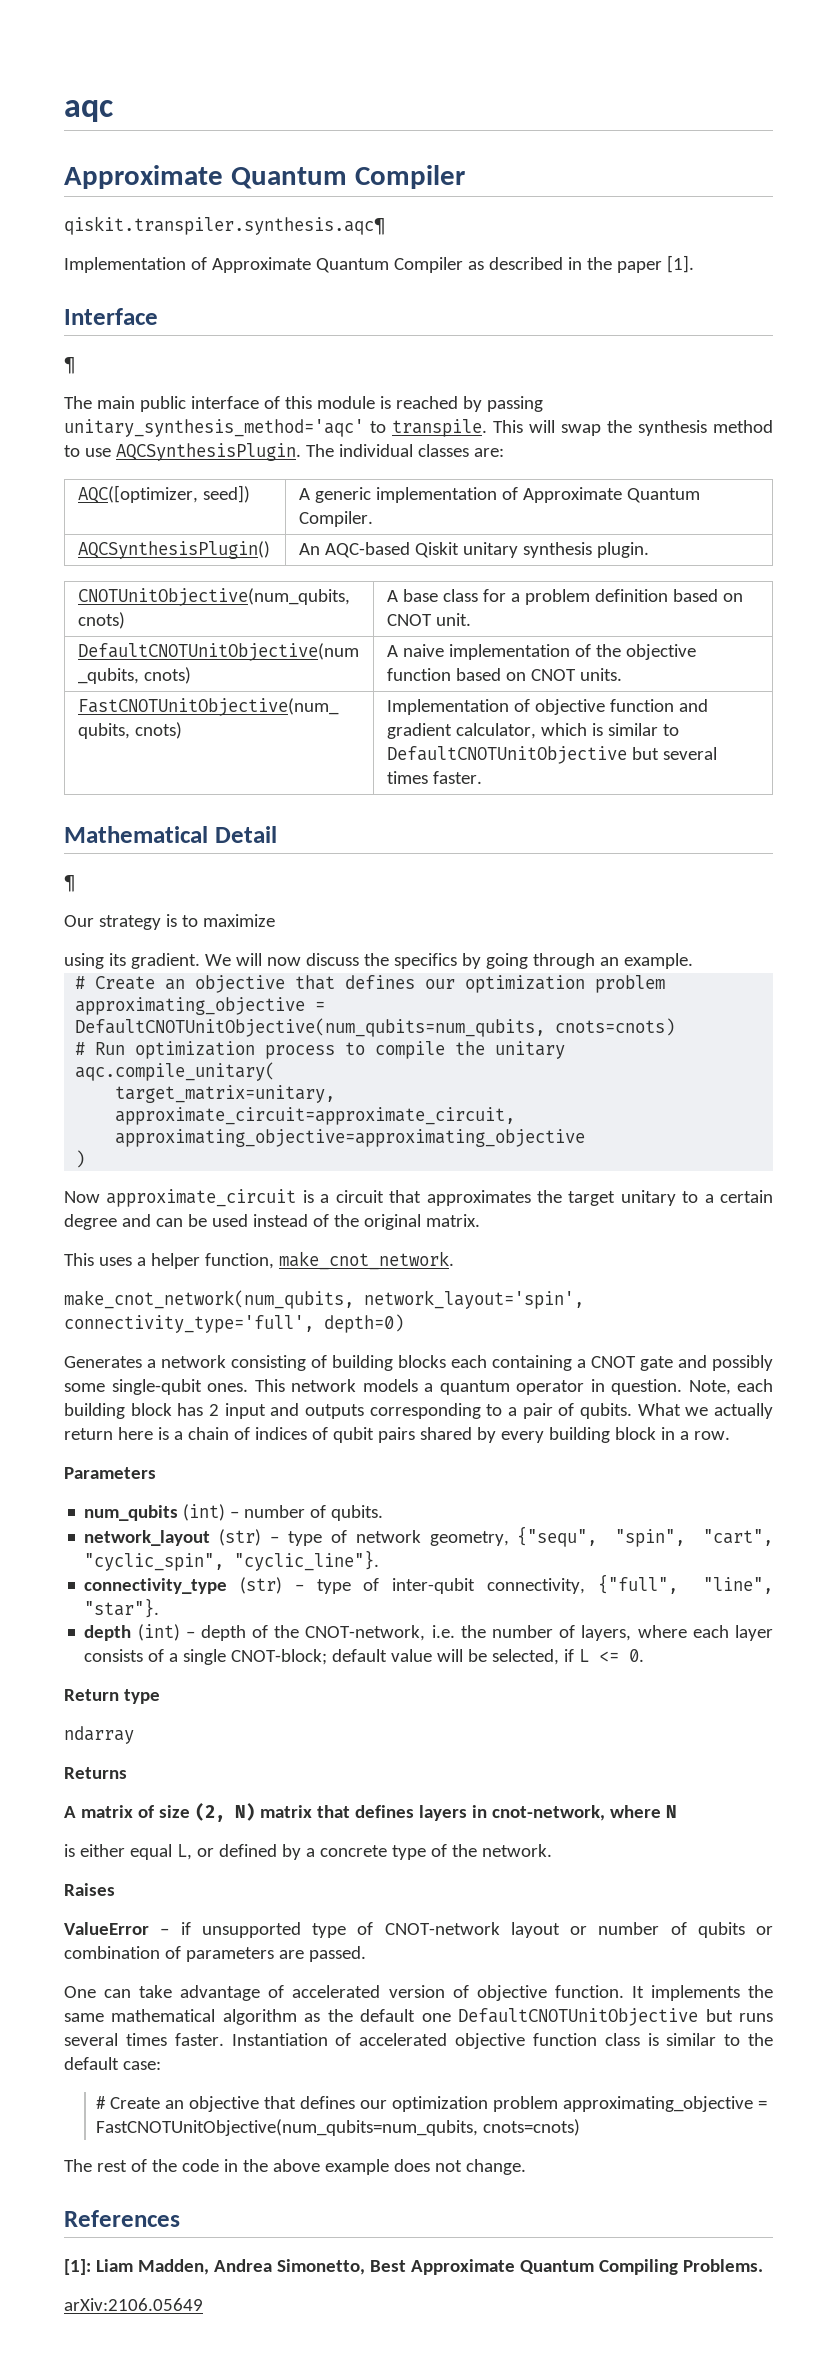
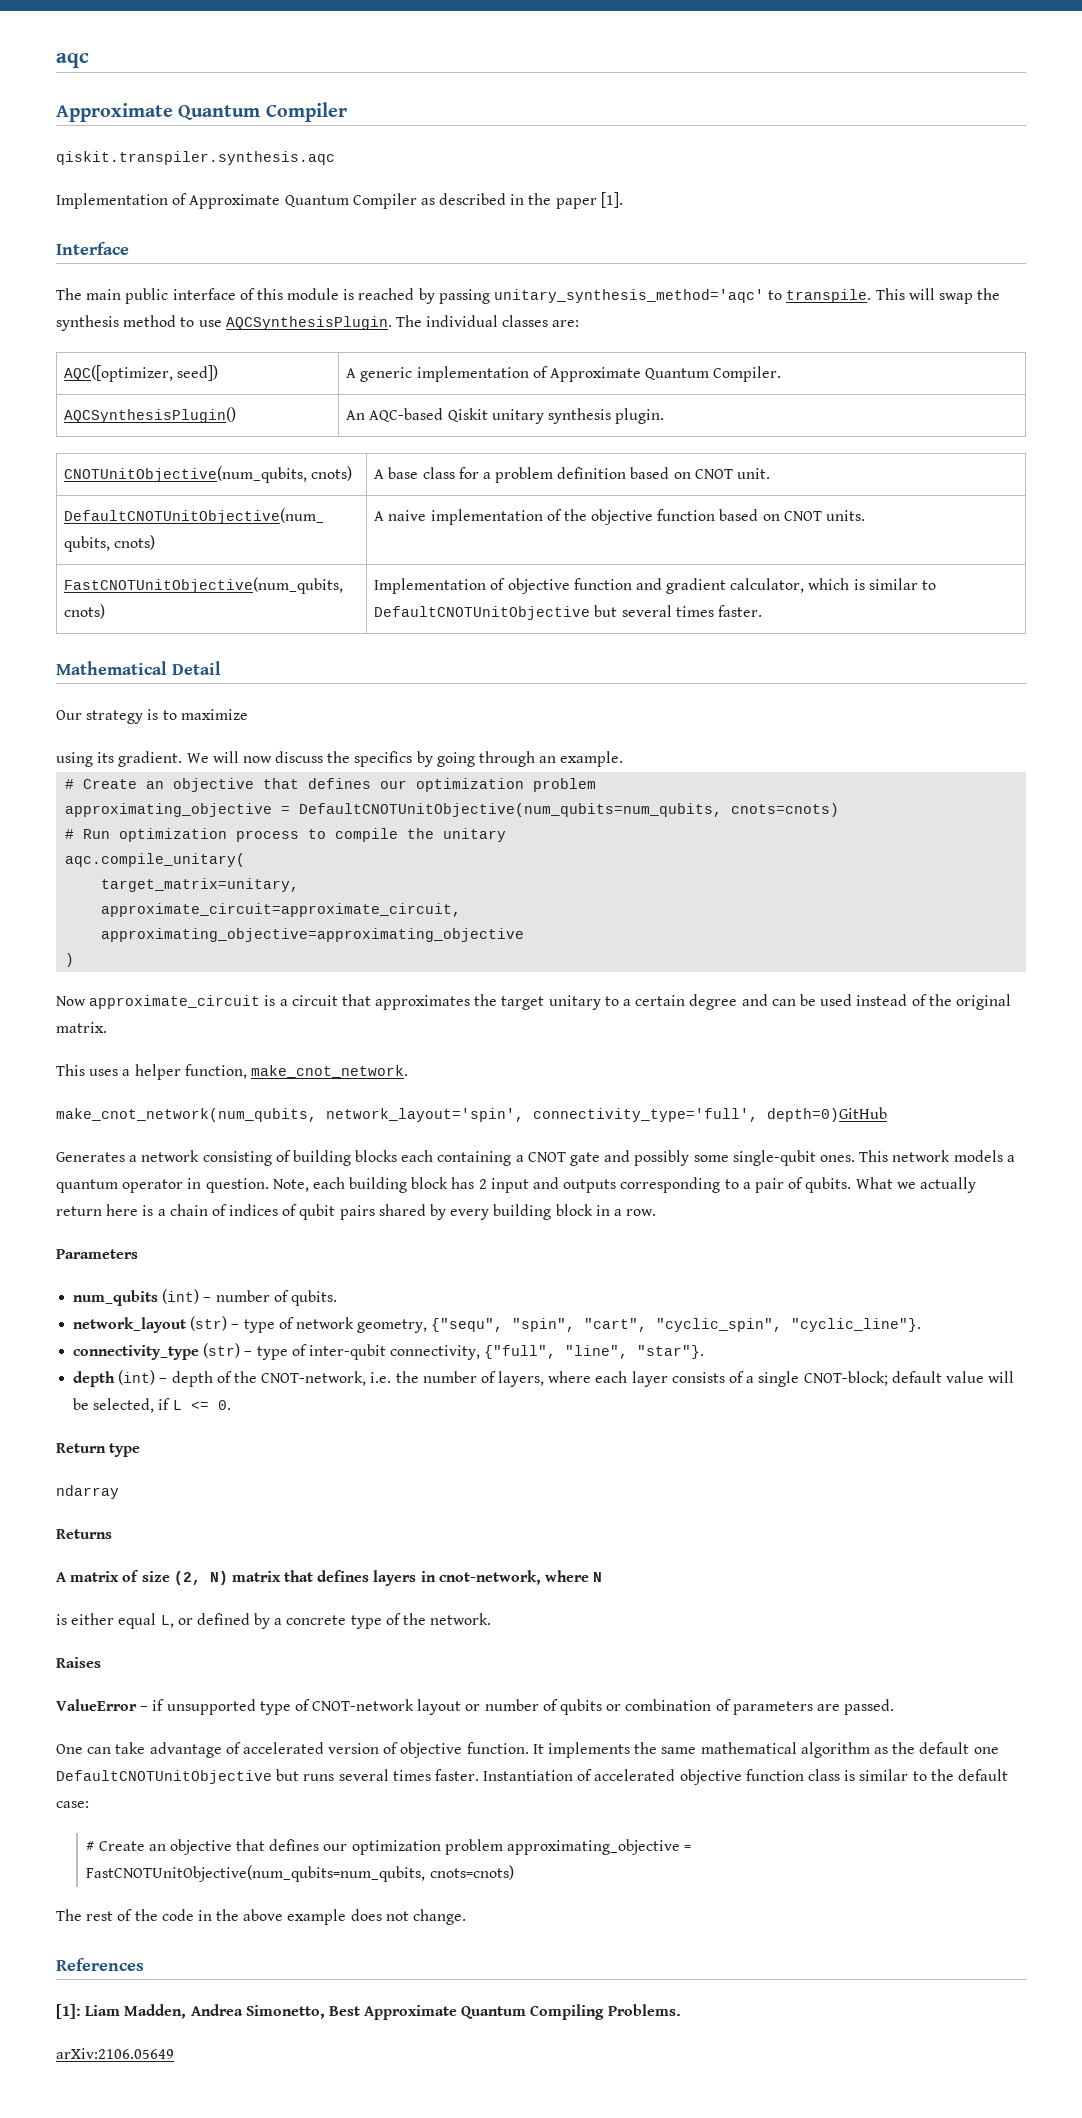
[64,216,384,235] qiskit.transpiler.synthesis.aqc¶ -> [56,151,335,165] qiskit.transpiler.synthesis.aqc
[64,357,74,374] // ¶ -> (129, 248) none
[64,875,74,892] // ¶ -> (221, 668) none
[324,1314,404,1333] depth=0) -> [767,1107,887,1122] depth=0)GitHub

